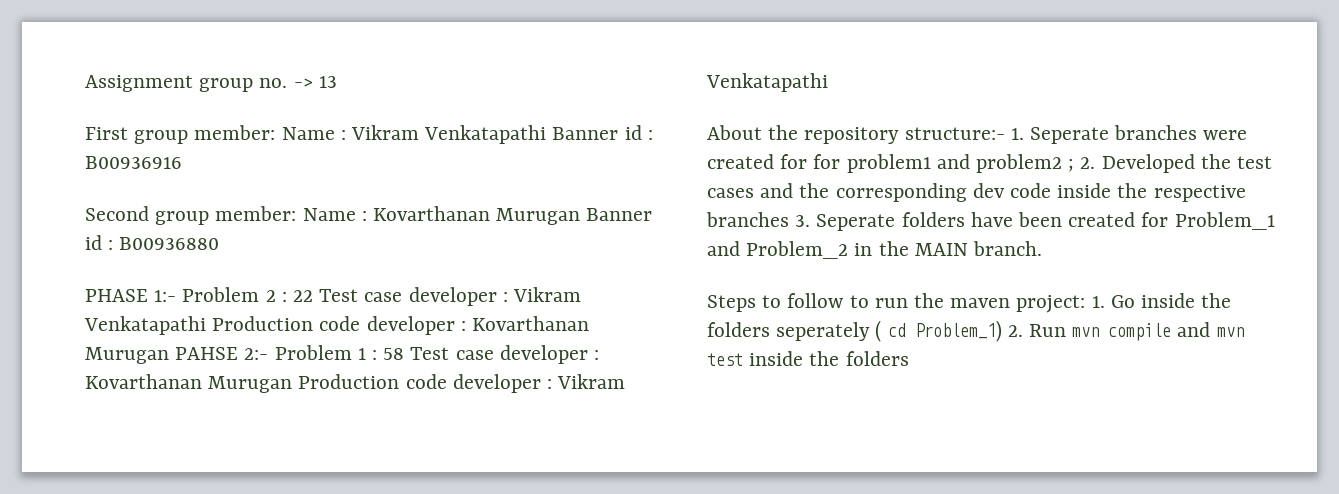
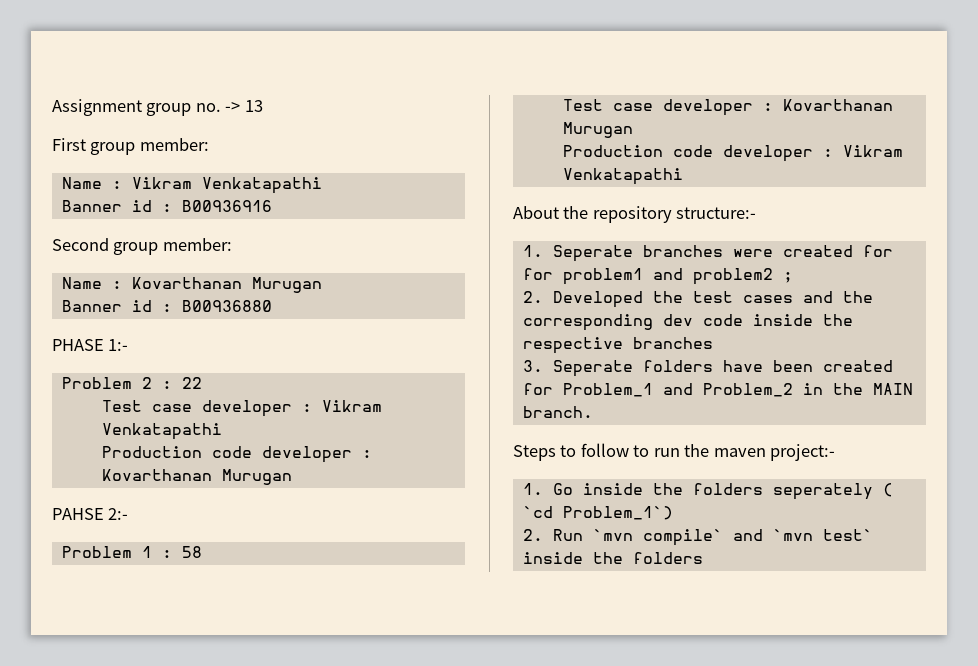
(276, 132) none -> (209, 144) //
(547, 134) none -> (322, 185) //
(297, 213) none -> (232, 244) //
(581, 216) none -> (322, 285) //
(177, 296) none -> (129, 345) //
(314, 296) none -> (202, 383) //
(206, 325) none -> (222, 431) //
(169, 355) none -> (292, 477) //
(269, 354) none -> (129, 514) //
(405, 354) none -> (202, 552) //
(293, 384) none -> (633, 130) //
(1005, 133) none -> (757, 213) //
(1075, 165) none -> (793, 277) //
(789, 219) none -> (713, 343) //
[1016,295,1086,313] project: -> [770,444,836,461] project:- //
[887,320,1244,342] [707,353,743,366] cd Problem_1) 2. Run mvn compile and mvn test -> [522,506,673,520] [522,529,873,546] `cd Problem_1`) // 2. Run `mvn compile` and `mvn test`

